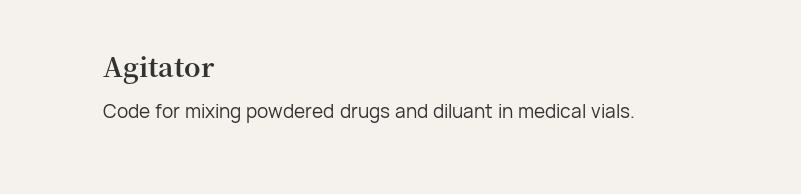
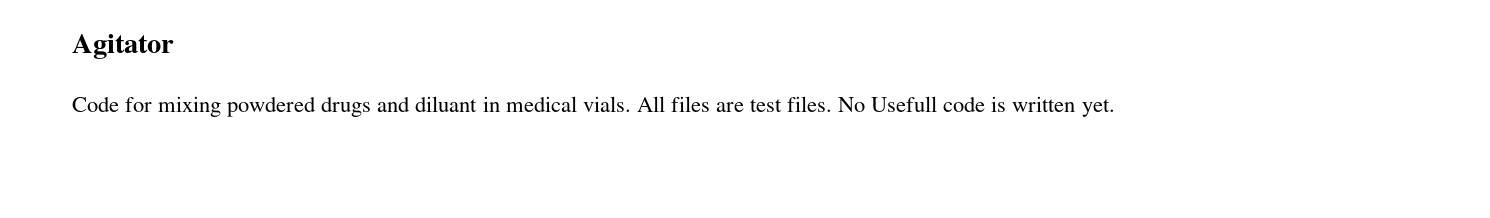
(636, 111) none -> [636,96,1115,117] All files are test files. No Usefull code is written yet.

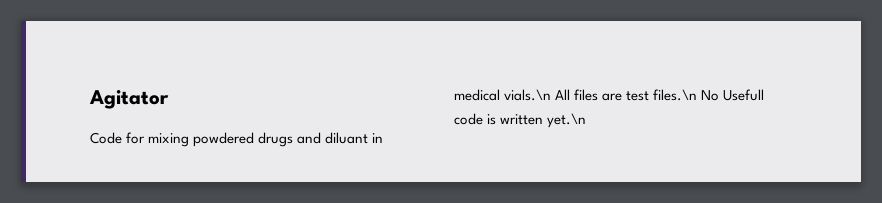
[582,96,631,112] vials. -> [504,89,552,101] vials.\n
[787,96,833,112] files. -> [653,89,698,101] files.\n
[1081,99,1115,117] yet. -> [547,113,587,128] yet.\n

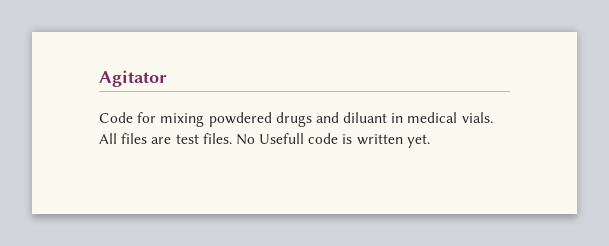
[504,89,552,101] vials.\n -> [461,112,493,123] vials.
[653,89,698,101] files.\n -> [202,133,232,144] files.
[547,113,587,128] yet.\n -> [406,134,430,148] yet.

